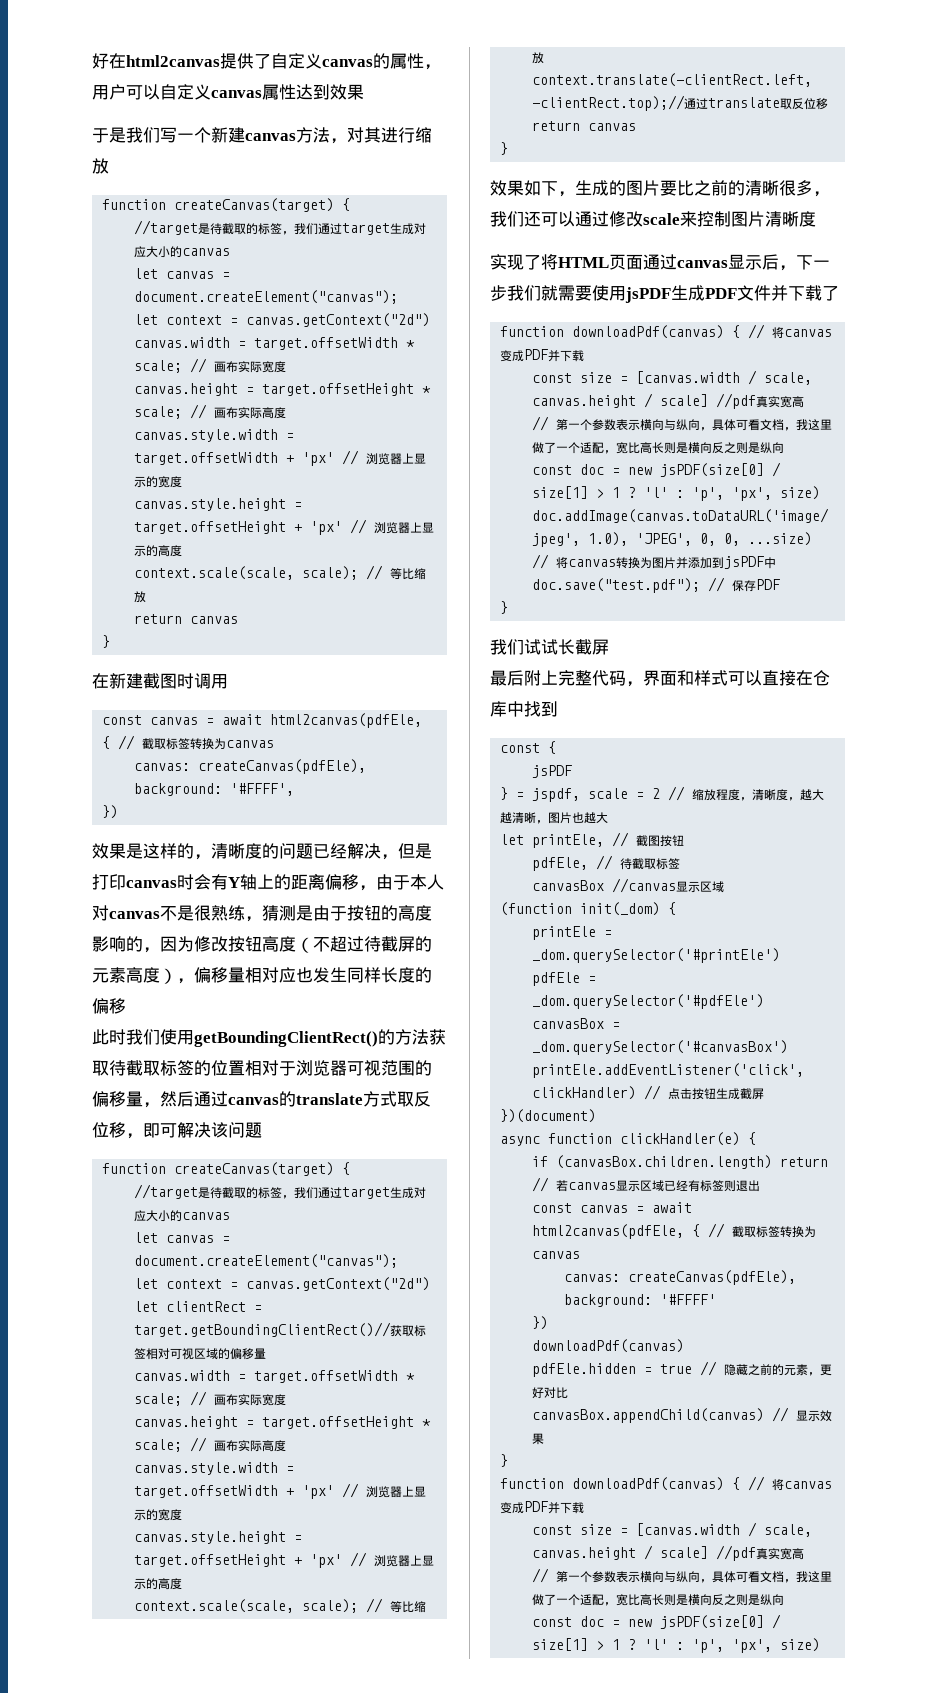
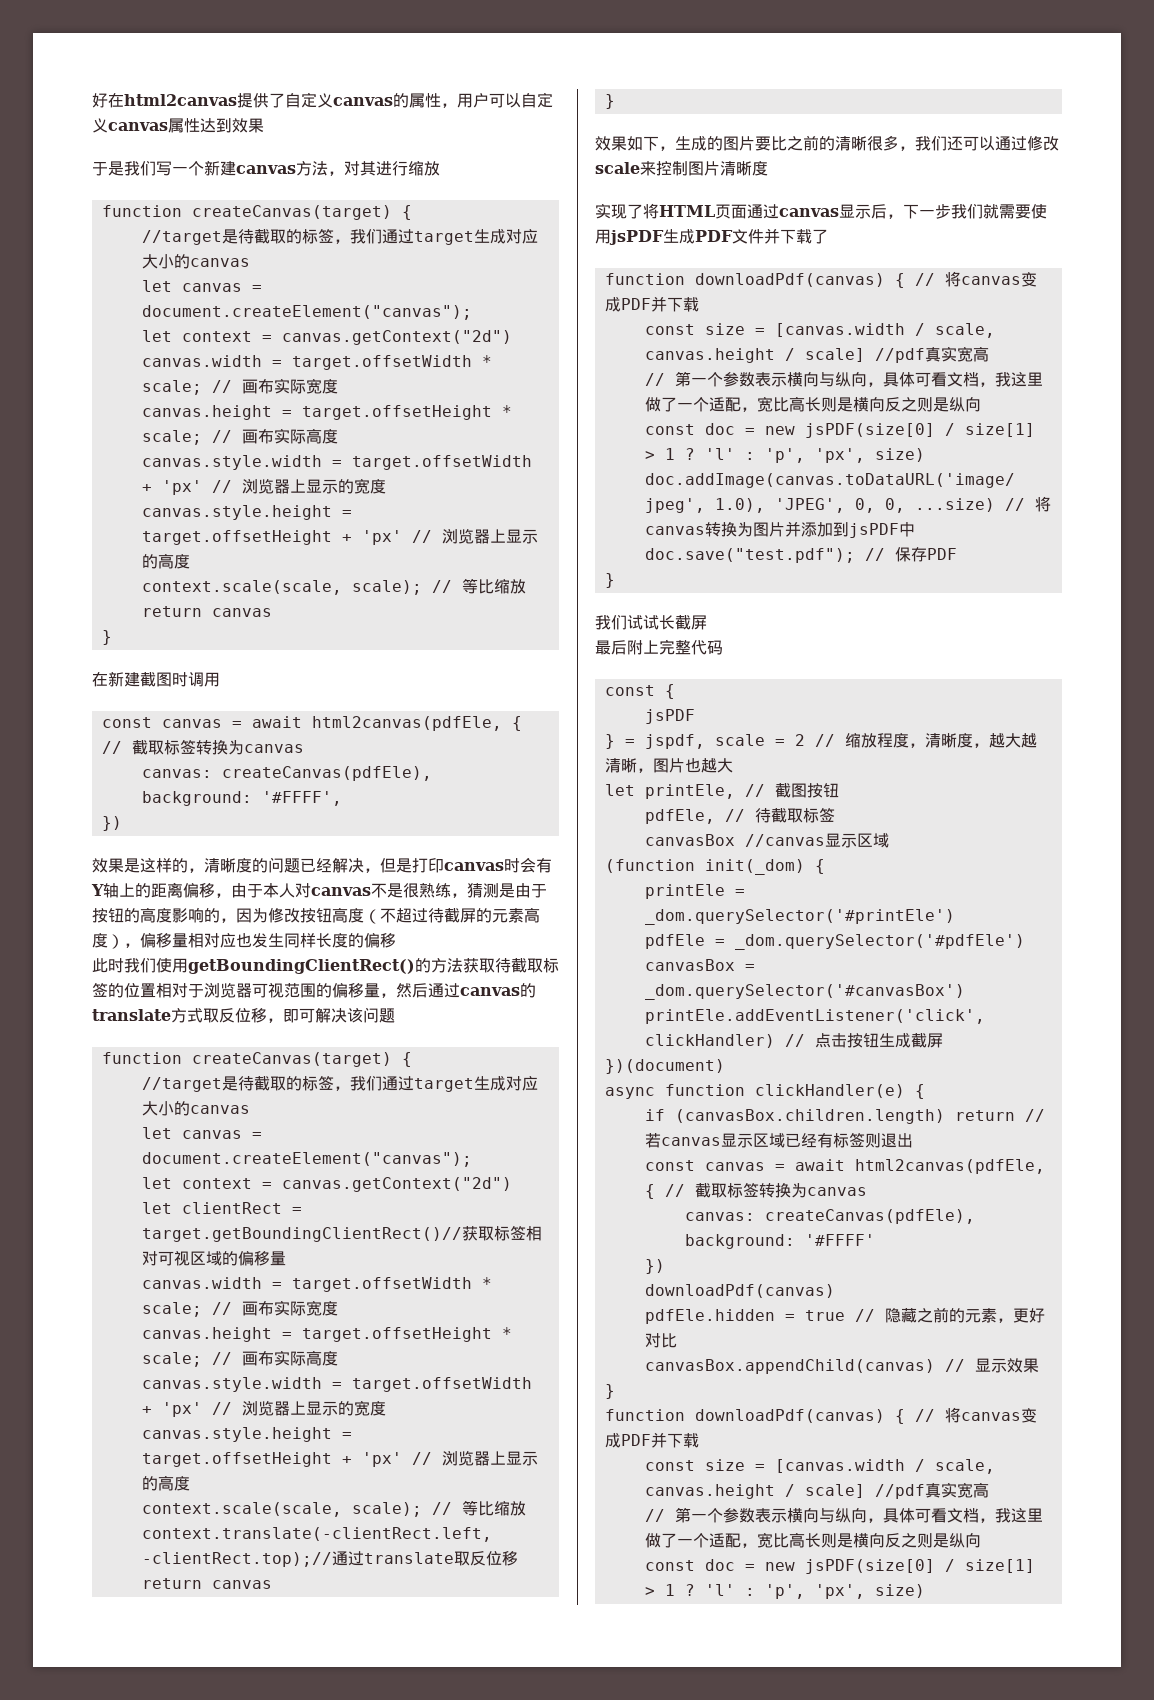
[626,670,830,687] [490,701,558,717] ，界面和样式可以直接在仓库中找到 -> (723, 647) none

